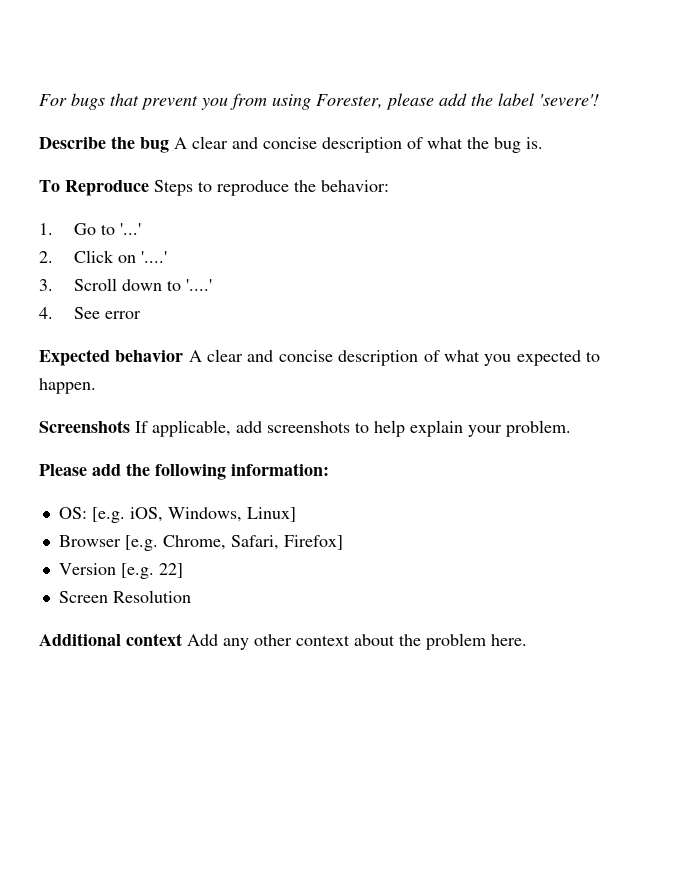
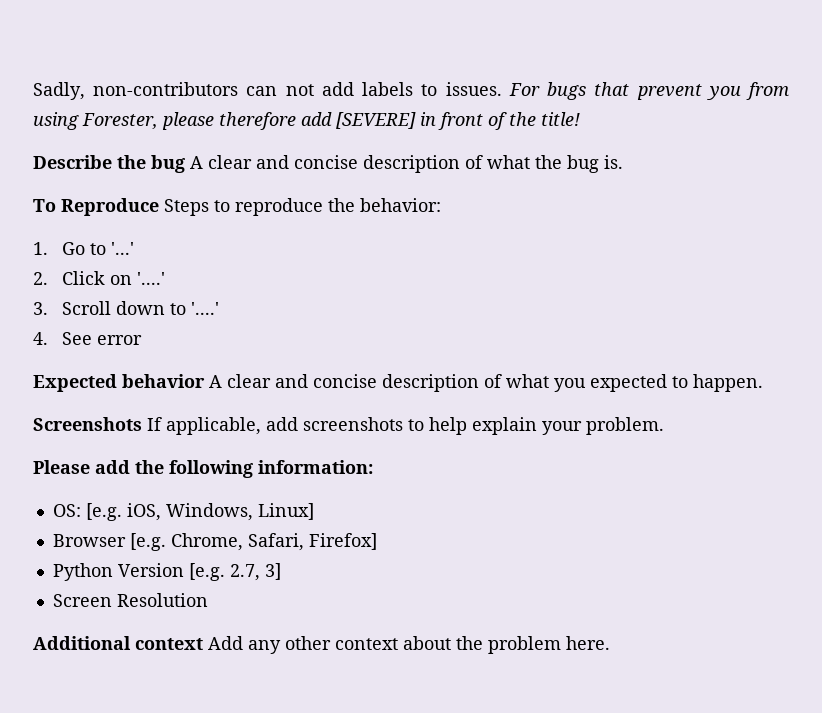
(39, 100) none -> [33,82,502,100] Sadly, non-contributors can not add labels to issues.
[439,93,599,106] add the label 'severe'! -> [219,112,580,130] therefore add [SEVERE] in front of the title!
(343, 542) none -> [52,563,113,581] Python
[158,563,183,578] 22] -> [229,563,281,581] 2.7, 3]

